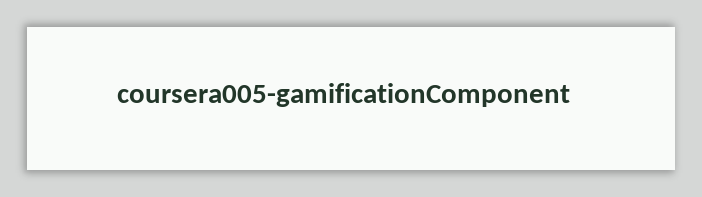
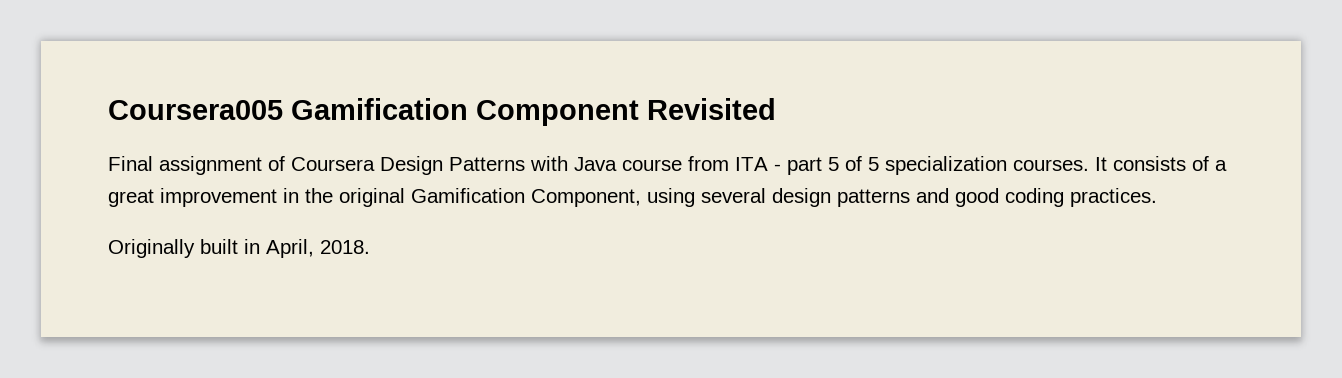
[117,83,570,107] coursera005-gamificationComponent -> [108,98,776,126] [108,156,1227,175] [108,188,1157,207] [108,239,370,258] Coursera005 Gamification Component Revisited // Final assignment of Coursera Design Patterns with Java course from ITA - part 5 of 5 specialization courses. It consists of a great improvement in the original Gamification Component, using several design patterns and good coding practices. // Originally built in April, 2018.

